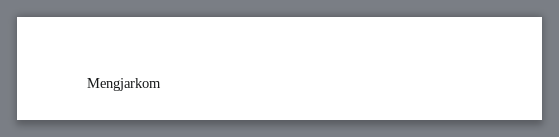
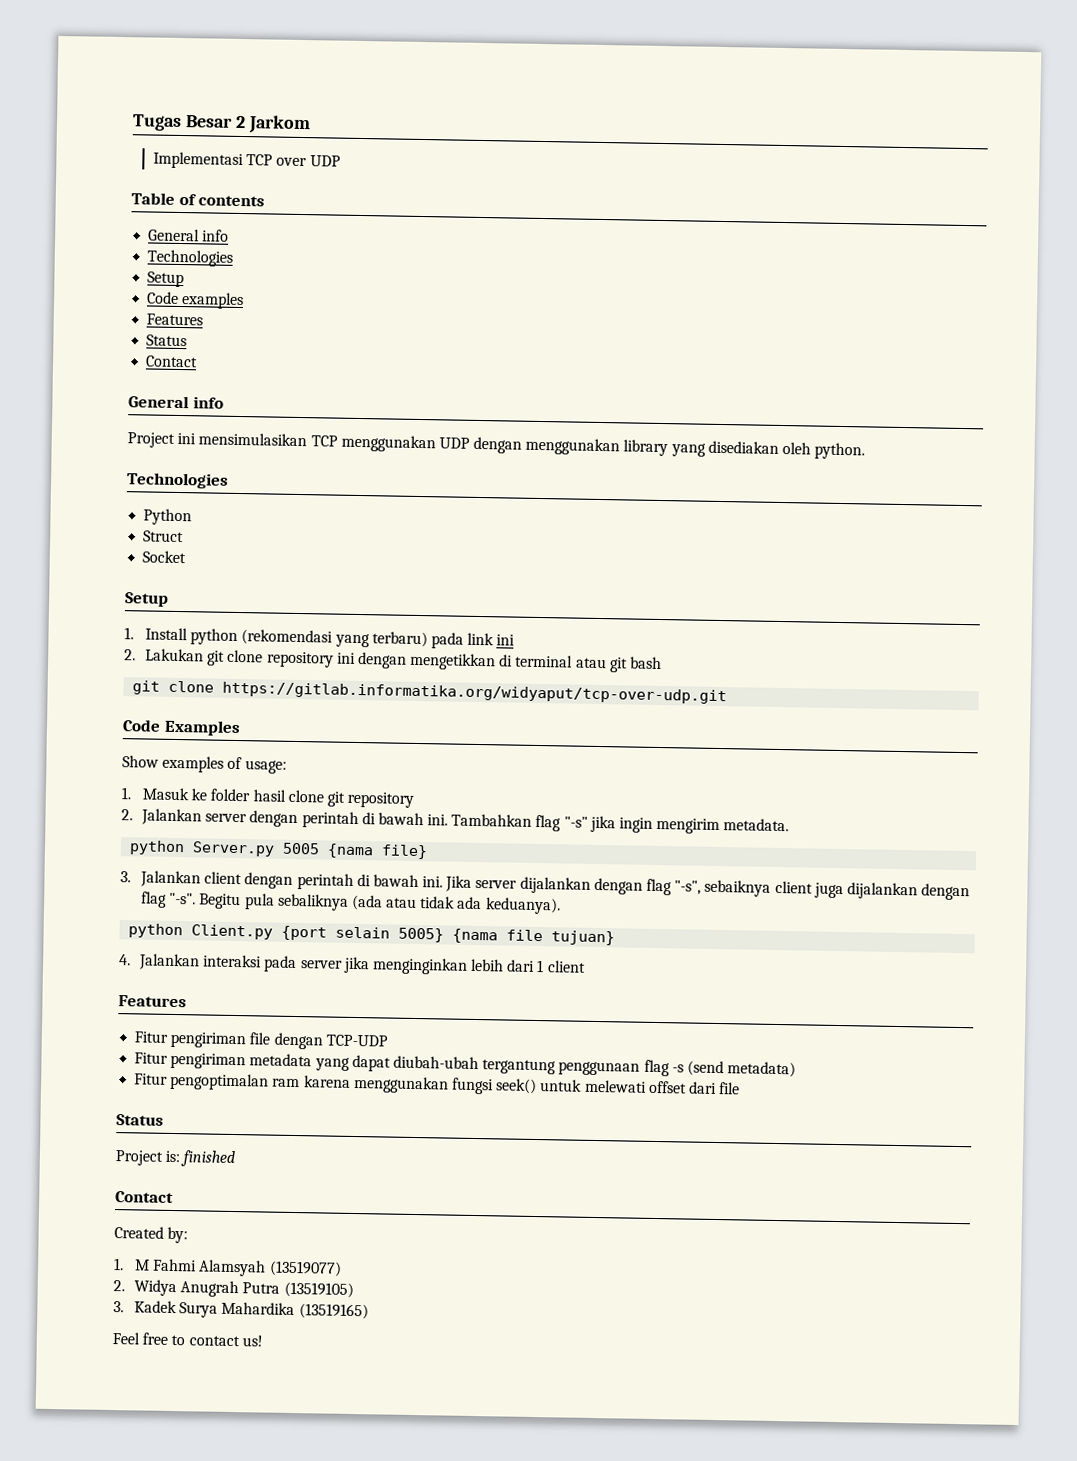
[87,78,161,91] Mengjarkom -> [132,114,311,135] [152,151,341,170] [131,192,266,207] [148,228,230,242] [147,249,234,267] [147,271,185,288] [147,291,245,310] [146,313,204,326] [146,334,188,347] [145,355,199,368] [128,395,224,409] [127,432,866,460] [126,472,229,489] [143,508,193,526] [143,530,185,543] [142,550,187,564] [125,592,169,607] [124,627,516,649] [124,648,663,673] [132,680,728,705] [122,719,241,737] [122,755,287,774] [121,787,415,808] [121,808,790,835] [129,840,429,860] [120,870,971,901] [140,891,561,915] [128,923,616,946] [119,953,586,975] [118,995,187,1008] [134,1031,388,1050] [134,1052,797,1078] [134,1072,741,1095] [116,1114,164,1126] [115,1150,236,1168] [115,1191,174,1204] [114,1226,189,1244] [113,1258,342,1277] [113,1279,354,1299] [113,1300,369,1320] [112,1332,263,1347] Tugas Besar 2 Jarkom // Implementasi TCP over UDP // Table of contents // General info // Technologies // Setup // Code examples // Features // Status // Contact // General info // Project ini mensimulasikan TCP menggunakan UDP dengan menggunakan library yang disediakan oleh python. // Technologies // Python // Struct // Socket // Setup // 1. Install python (rekomendasi yang terbaru) pada link ini // 2. Lakukan git clone repository ini dengan mengetikkan di terminal atau git bash // git clone https://gitlab.informatika.org/widyaput/tcp-over-udp.git // Code Examples // Show examples of usage: // 1. Masuk ke folder hasil clone git repository // 2. Jalankan server dengan perintah di bawah ini. Tambahkan flag "-s" jika ingin mengirim metadata. // python Server.py 5005 {nama file} // 3. Jalankan client dengan perintah di bawah ini. Jika server dijalankan dengan flag "-s", sebaiknya client juga dijalankan dengan flag "-s". Begitu pula sebaliknya (ada atau tidak ada keduanya). // python Client.py {port selain 5005} {nama file tujuan} // 4. Jalankan interaksi pada server jika menginginkan lebih dari 1 client // Features // Fitur pengiriman file dengan TCP-UDP // Fitur pengiriman metadata yang dapat diubah-ubah tergantung penggunaan flag -s (send metadata) // Fitur pengoptimalan ram karena menggunakan fungsi seek() untuk melewati offset dari file // Status // Project is: finished // Contact // Created by: // 1. M Fahmi Alamsyah (13519077) // 2. Widya Anugrah Putra (13519105) // 3. Kadek Surya Mahardika (13519165) // Feel free to contact us!

